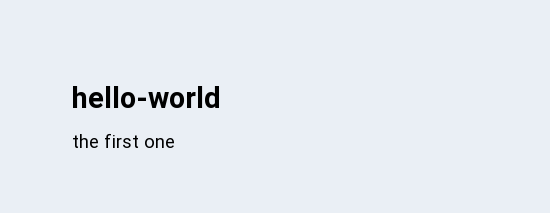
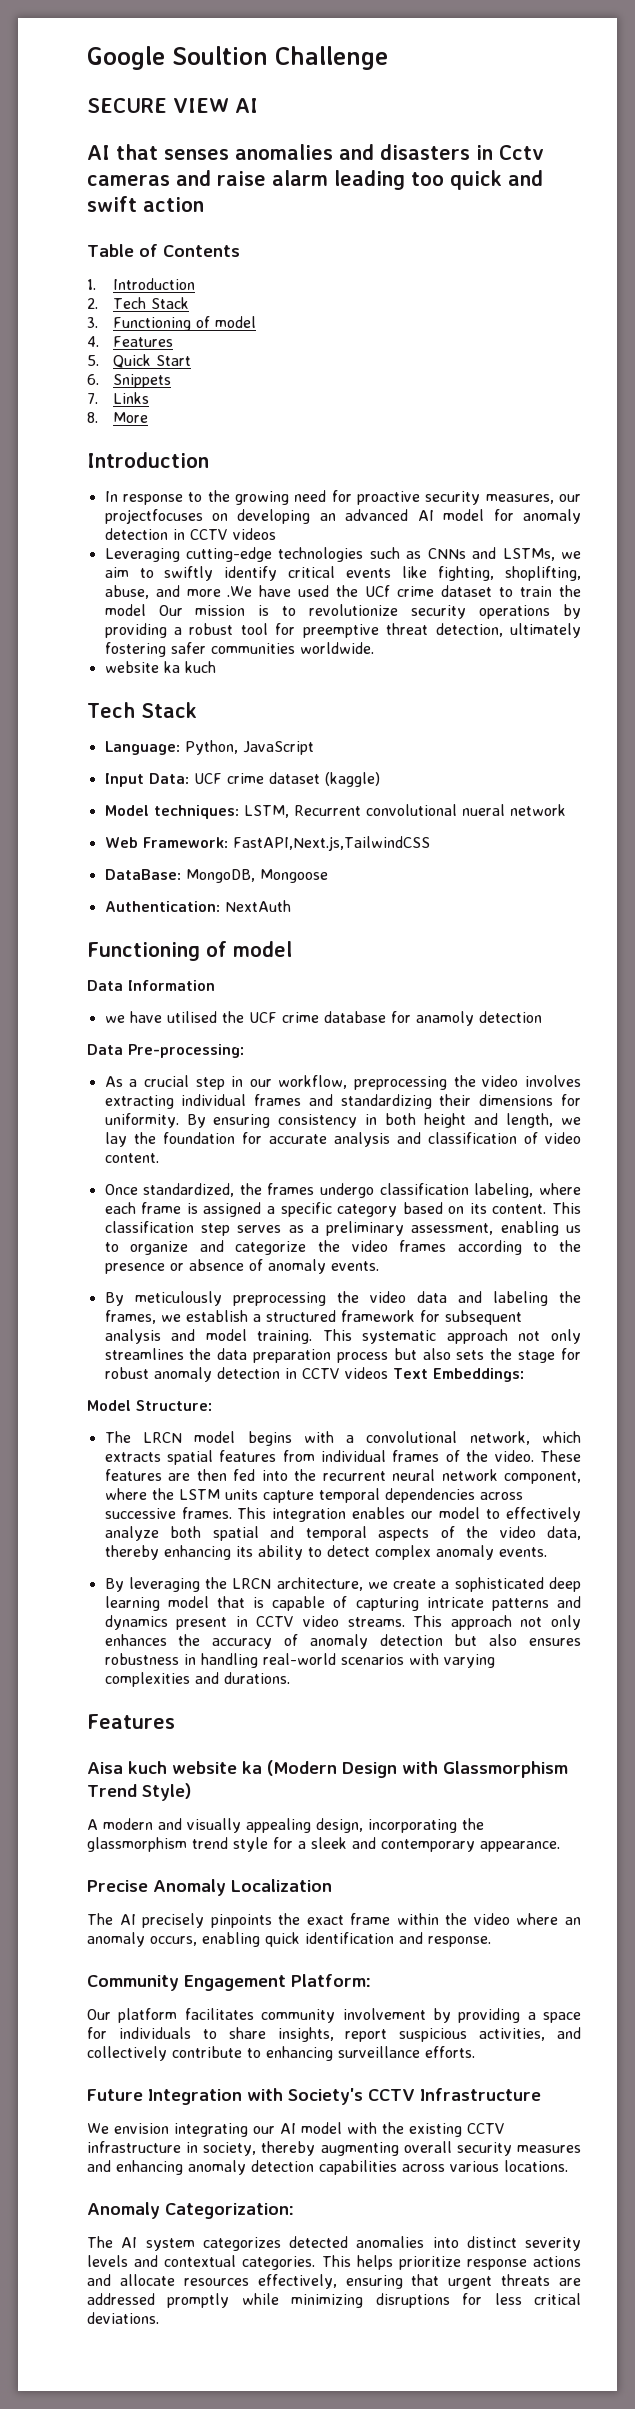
[72,86,221,108] [72,133,175,148] hello-world // the first one -> [87,46,388,70] [87,98,258,113] [87,144,544,160] [87,170,543,190] [87,196,204,212] [87,244,240,257] [87,278,195,290] [87,297,189,309] [87,316,256,331] [87,336,173,347] [87,354,191,368] [87,374,171,388] [87,392,149,404] [87,412,148,423] [87,452,209,468] [104,490,581,505] [104,509,581,524] [104,528,276,540] [104,547,581,562] [104,566,581,581] [104,585,581,599] [104,604,581,619] [104,623,581,638] [104,642,374,657] [104,661,216,673] [87,702,197,718] [104,740,314,755] [104,772,380,787] [104,804,566,819] [104,836,430,851] [104,869,328,883] [104,900,291,912] [87,941,292,961] [87,980,215,991] [104,1011,542,1026] [87,1044,244,1058] [104,1075,581,1090] [104,1094,581,1109] [104,1113,581,1128] [104,1132,581,1147] [104,1153,159,1163] [104,1183,581,1198] [104,1202,581,1217] [104,1221,581,1236] [104,1240,582,1255] [104,1259,379,1274] [104,1291,581,1306] [104,1310,522,1325] [104,1329,581,1344] [104,1348,581,1363] [104,1367,524,1382] [87,1400,212,1411] [104,1431,581,1446] [104,1450,581,1465] [104,1469,581,1484] [104,1488,523,1503] [104,1507,581,1522] [104,1526,581,1541] [104,1545,547,1560] [104,1577,581,1592] [104,1596,581,1611] [104,1615,581,1630] [104,1634,581,1649] [104,1653,495,1668] [104,1672,290,1687] [87,1714,175,1729] [87,1760,568,1778] [87,1783,191,1801] [87,1818,484,1833] [87,1837,560,1852] [87,1879,332,1896] [87,1913,581,1928] [87,1932,491,1947] [87,1974,371,1991] [87,2008,581,2023] [87,2027,581,2042] [87,2046,475,2061] [87,2088,541,2105] [87,2122,505,2137] [87,2141,581,2156] [87,2160,568,2175] [87,2202,294,2219] [87,2236,581,2251] [87,2255,581,2270] [87,2274,581,2289] [87,2293,581,2308] [87,2312,159,2324] Google Soultion Challenge // SECURE VIEW AI // AI that senses anomalies and disasters in Cctv cameras and raise alarm leading too quick and swift action // Table of Contents // 1. Introduction // 2. Tech Stack // 3. Functioning of model // 4. Features // 5. Quick Start // 6. Snippets // 7. Links // 8. More // Introduction // In response to the growing need for proactive security measures, our projectfocuses on developing an advanced AI model for anomaly detection in CCTV videos // Leveraging cutting-edge technologies such as CNNs and LSTMs, we aim to swiftly identify critical events like fighting, shoplifting, abuse, and more .We have used the UCf crime dataset to train the model Our mission is to revolutionize security operations by providing a robust tool for preemptive threat detection, ultimately fostering safer communities worldwide. // website ka kuch // Tech Stack // Language: Python, JavaScript // Input Data: UCF crime dataset (kaggle) // Model techniques: LSTM, Recurrent convolutional nueral network // Web Framework: FastAPI,Next.js,TailwindCSS // DataBase: MongoDB, Mongoose // Authentication: NextAuth // Functioning of model // Data Information // we have utilised the UCF crime database for anamoly detection // Data Pre-processing: // As a crucial step in our workflow, preprocessing the video involves extracting individual frames and standardizing their dimensions for uniformity. By ensuring consistency in both height and length, we lay the foundation for accurate analysis and classification of video content. // Once standardized, the frames undergo classification labeling, where each frame is assigned a specific category based on its content. This classification step serves as a preliminary assessment, enabling us to organize and categorize the video frames according to the presence or absence of anomaly events. // By meticulously preprocessing the video data and labeling the frames, we establish a structured framework for subsequent analysis and model training. This systematic approach not only streamlines the data preparation process but also sets the stage for robust anomaly detection in CCTV videos Text Embeddings: // Model Structure: // The LRCN model begins with a convolutional network, which extracts spatial features from individual frames of the video. These features are then fed into the recurrent neural network component, where the LSTM units capture temporal dependencies across successive frames. This integration enables our model to effectively analyze both spatial and temporal aspects of the video data, thereby enhancing its ability to detect complex anomaly events. // By leveraging the LRCN architecture, we create a sophisticated deep learning model that is capable of capturing intricate patterns and dynamics present in CCTV video streams. This approach not only enhances the accuracy of anomaly detection but also ensures robustness in handling real-world scenarios with varying complexities and durations. // Features // Aisa kuch website ka (Modern Design with Glassmorphism Trend Style) // A modern and visually appealing design, incorporating the glassmorphism trend style for a sleek and contemporary appearance. // Precise Anomaly Localization // The AI precisely pinpoints the exact frame within the video where an anomaly occurs, enabling quick identification and response. // Community Engagement Platform: // Our platform facilitates community involvement by providing a space for individuals to share insights, report suspicious activities, and collectively contribute to enhancing surveillance efforts. // Future Integration with Society's CCTV Infrastructure // We envision integrating our AI model with the existing CCTV infrastructure in society, thereby augmenting overall security measures and enhancing anomaly detection capabilities across various locations. // Anomaly Categorization: // The AI system categorizes detected anomalies into distinct severity levels and contextual categories. This helps prioritize response actions and allocate resources effectively, ensuring that urgent threats are addressed promptly while minimizing disruptions for less critical deviations.

